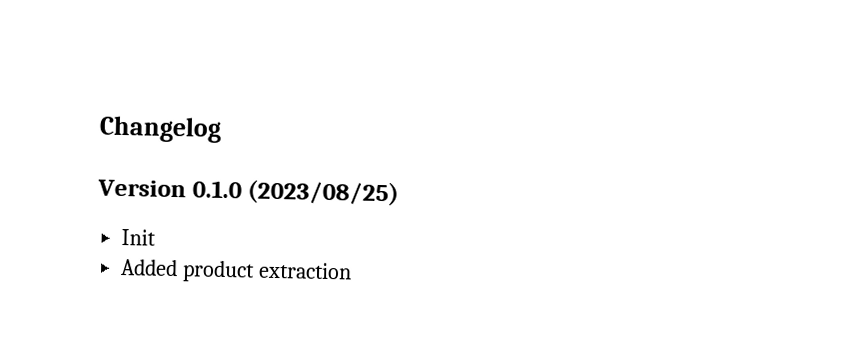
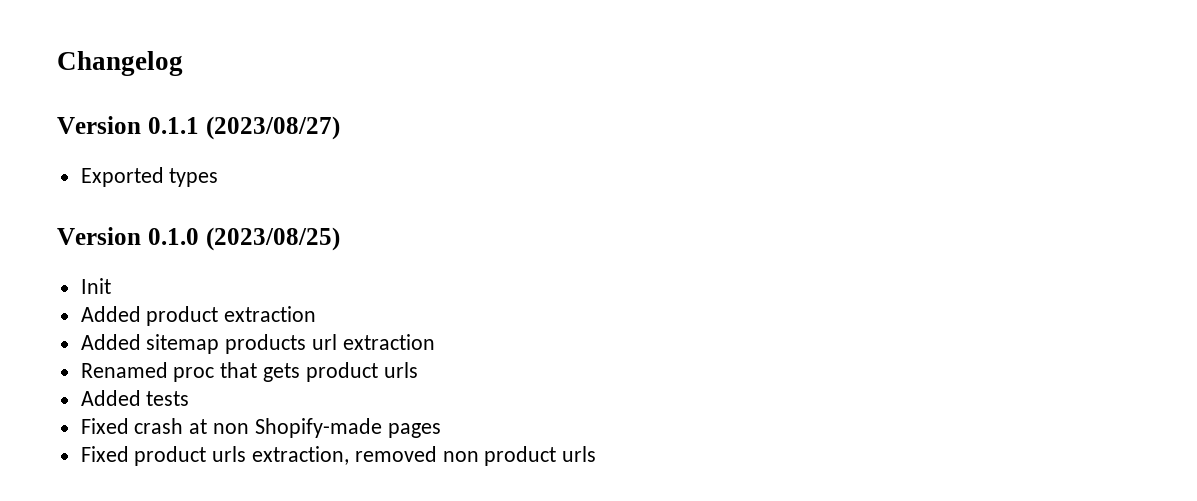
(222, 129) none -> [57,116,340,140] [80,167,219,187] // Version 0.1.1 (2023/08/27) // Exported types
(353, 270) none -> [80,334,435,354] [80,362,418,382] [80,390,190,406] [80,418,441,438] [80,446,597,466] // Added sitemap products url extraction // Renamed proc that gets product urls // Added tests // Fixed crash at non Shopify-made pages // Fixed product urls extraction, removed non product urls

